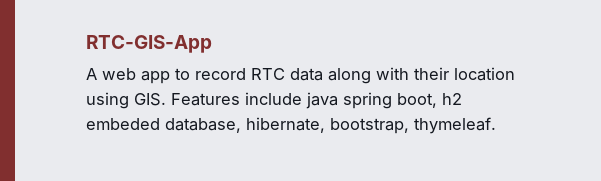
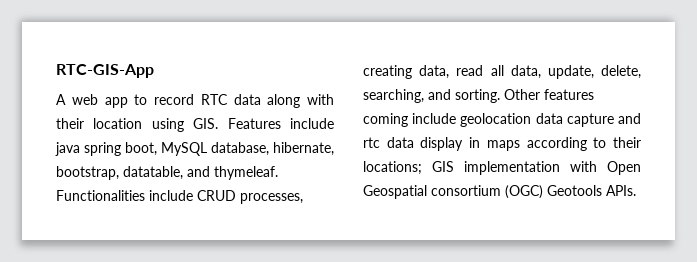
[442,93,462,105] [86,118,160,130] h2 embeded -> [161,142,207,156] MySQL
[414,117,496,134] thymeleaf. -> [123,166,278,180] [56,190,303,204] [363,65,641,79] [363,89,594,103] [363,113,641,127] [363,137,641,151] [363,161,641,175] [363,185,636,199] datatable, and thymeleaf. Functionalities include CRUD processes, creating data, read all data, update, delete, searching, and sorting. Other features coming include geolocation data capture and rtc data display in maps according to their locations; GIS implementation with Open Geospatial consortium (OGC) Geotools APIs.

